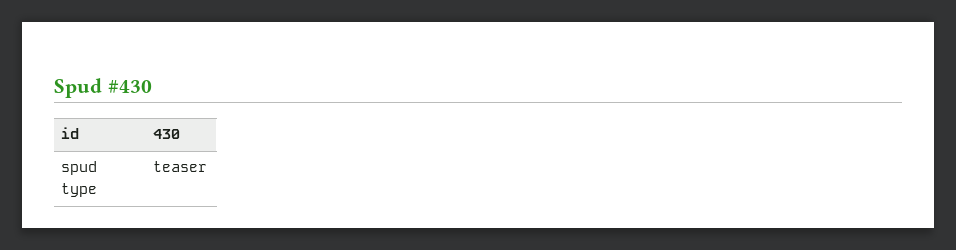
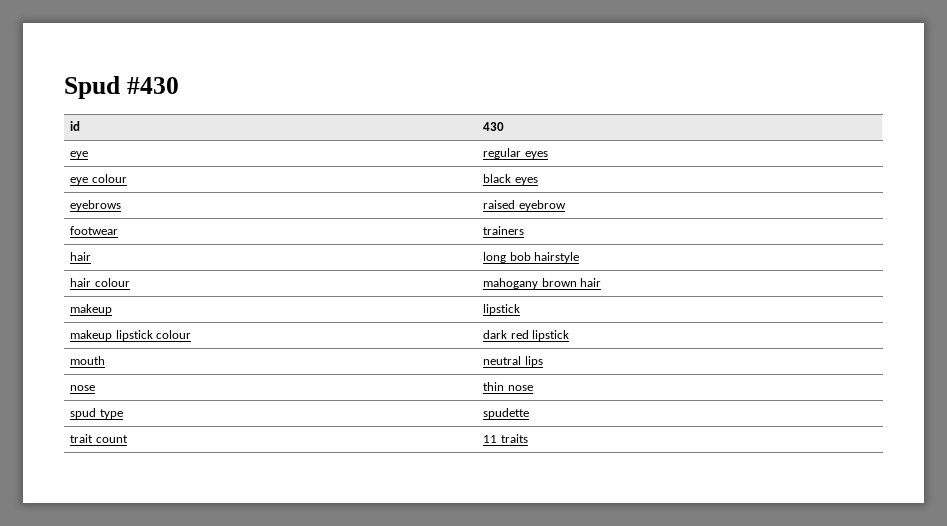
[61,161,98,175] [61,183,98,197] [153,161,208,172] spud type | teaser -> [70,151,89,159] [483,148,548,159] [70,174,127,185] [483,174,538,185] [70,200,122,211] [483,200,566,211] [70,226,119,235] [483,226,525,235] [70,252,92,261] [483,252,579,263] [70,278,130,287] [483,278,601,289] [70,304,113,315] [483,304,521,315] [70,330,191,341] [483,330,569,341] [70,356,106,365] [483,356,543,367] [70,385,96,391] [483,382,533,391] [70,408,123,419] [483,408,530,419] [70,434,128,443] [483,434,528,443] eye | regular eyes // eye colour | black eyes // eyebrows | raised eyebrow // footwear | trainers // hair | long bob hairstyle // hair colour | mahogany brown hair // makeup | lipstick // makeup lipstick colour | dark red lipstick // mouth | neutral lips // nose | thin nose // spud type | spudette // trait count | 11 traits

